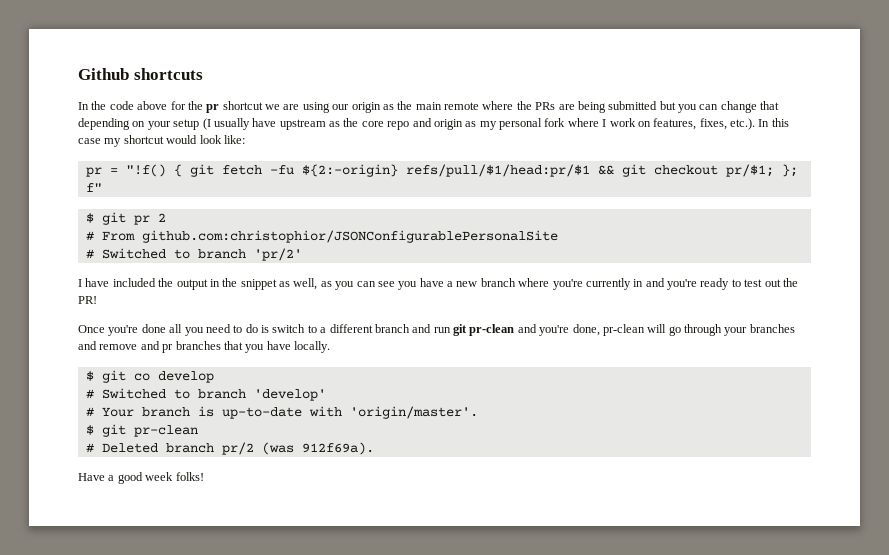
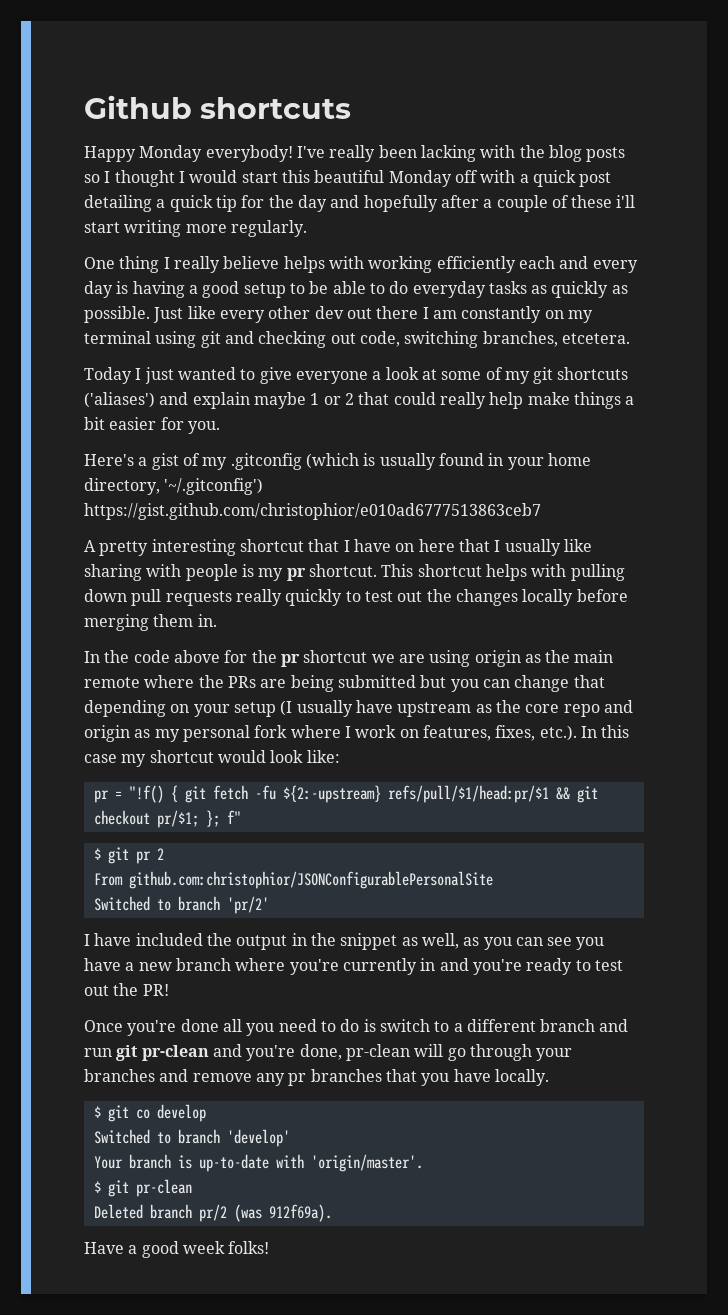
(203, 74) none -> [84,145,626,162] [84,170,612,187] [84,195,636,212] [84,220,307,237] [84,256,638,273] [84,281,628,298] [84,306,593,323] [84,331,630,348] [84,367,629,384] [84,392,635,409] [84,417,220,434] [84,453,591,470] [84,478,264,495] [84,503,541,520] [84,539,592,556] [84,564,625,581] [84,589,628,606] [84,614,217,631] // Happy Monday everybody! I've really been lacking with the blog posts so I thought I would start this beautiful Monday off with a quick post detailing a quick tip for the day and hopefully after a couple of these i'll start writing more regularly. // One thing I really believe helps with working efficiently each and every day is having a good setup to be able to do everyday tasks as quickly as possible. Just like every other dev out there I am constantly on my terminal using git and checking out code, switching branches, etcetera. // Today I just wanted to give everyone a look at some of my git shortcuts ('aliases') and explain maybe 1 or 2 that could really help make things a bit easier for you. // Here's a gist of my .gitconfig (which is usually found in your home directory, '~/.gitconfig') https://gist.github.com/christophior/e010ad6777513863ceb7 // A pretty interesting shortcut that I have on here that I usually like sharing with people is my pr shortcut. This shortcut helps with pulling down pull requests really quickly to test out the changes locally before merging them in.
[332,104,350,110] our -> (471, 658) none
[301,164,398,177] ${2:-origin} -> [282,785,381,803] ${2:-upstream}
[85,231,94,241] # -> (164, 854) none
[85,249,94,259] # -> (493, 880) none
[140,341,160,350] and -> [255,1073,285,1086] any
[85,389,94,399] # -> (206, 1113) none
[85,407,94,417] # -> (290, 1138) none
[85,443,94,453] # -> (192, 1188) none

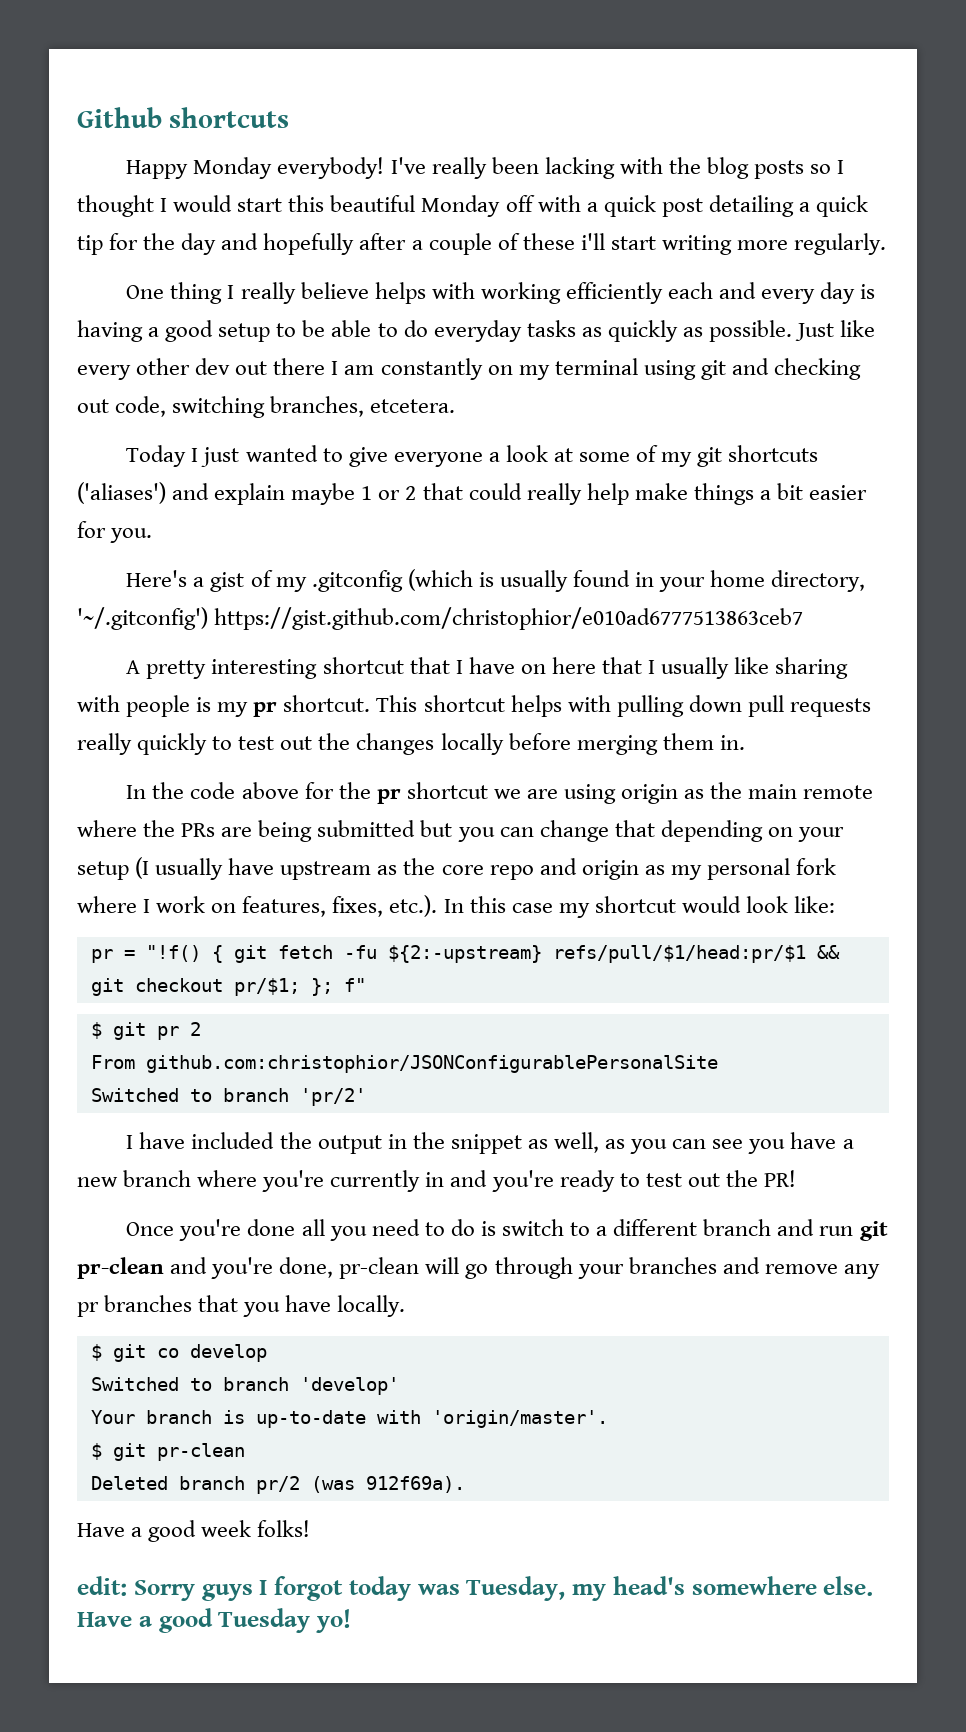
(270, 1247) none -> [77,1576,874,1601] [77,1608,351,1633] // edit: Sorry guys I forgot today was Tuesday, my head's somewhere else. Have a good Tuesday yo!

